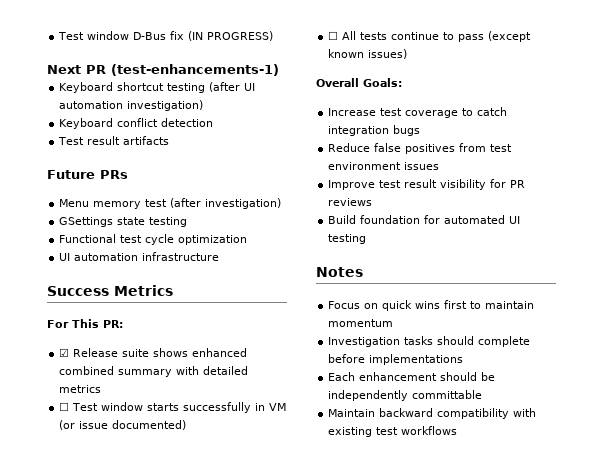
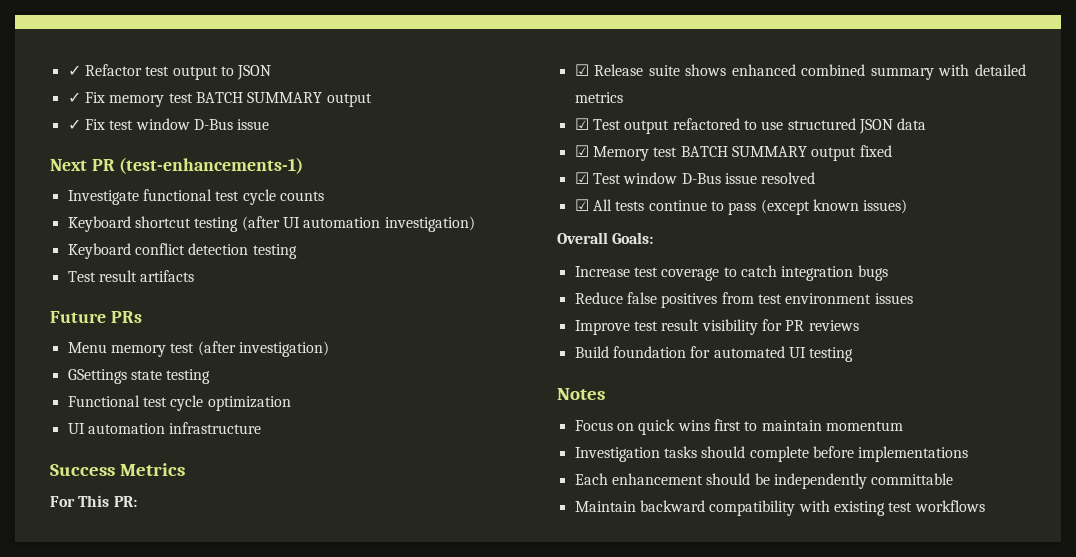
[58,31,274,41] [47,64,279,76] Test window D-Bus fix (IN PROGRESS) // Next PR (test-enhancements-1) -> [67,64,272,80] [67,92,372,107] [67,118,270,130] [50,157,304,174] [67,189,324,205] ✓ Refactor test output to JSON // ✓ Fix memory test BATCH SUMMARY output // ✓ Fix test window D-Bus issue // Next PR (test-enhancements-1) // Investigate functional test cycle counts
(214, 122) none -> [252,244,297,259] testing
[59,402,287,413] [59,420,187,430] [328,31,339,40] ☐ Test window starts successfully in VM (or issue documented) // ☐ -> [574,118,927,134] [574,145,892,161] [574,172,816,184] [574,199,589,211] ☑ Test output refactored to use structured JSON data // ☑ Memory test BATCH SUMMARY output fixed // ☑ Test window D-Bus issue resolved // ☑

